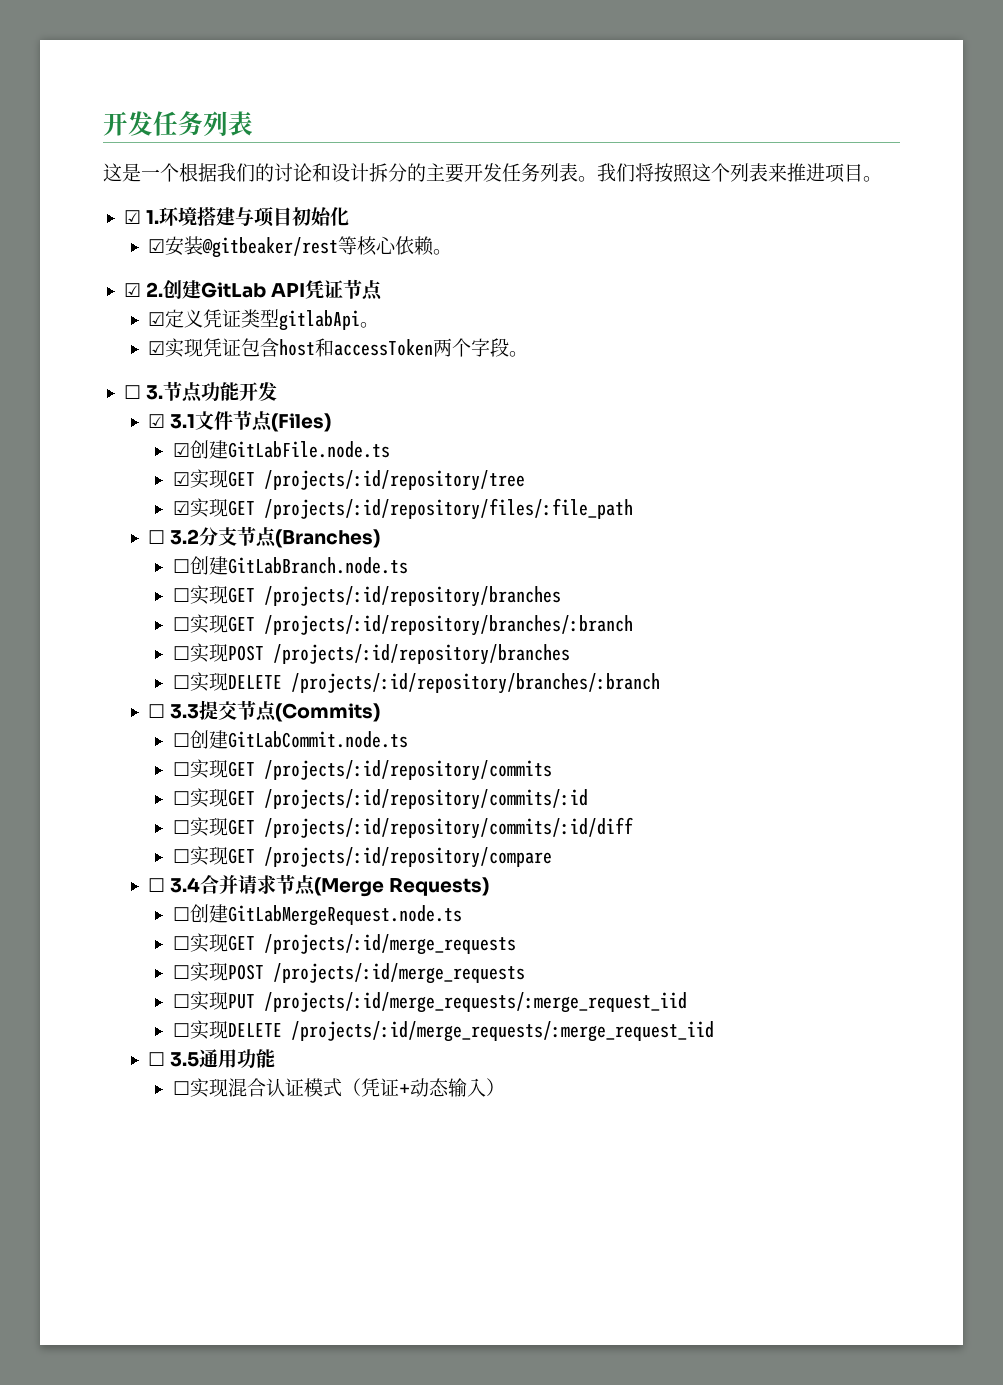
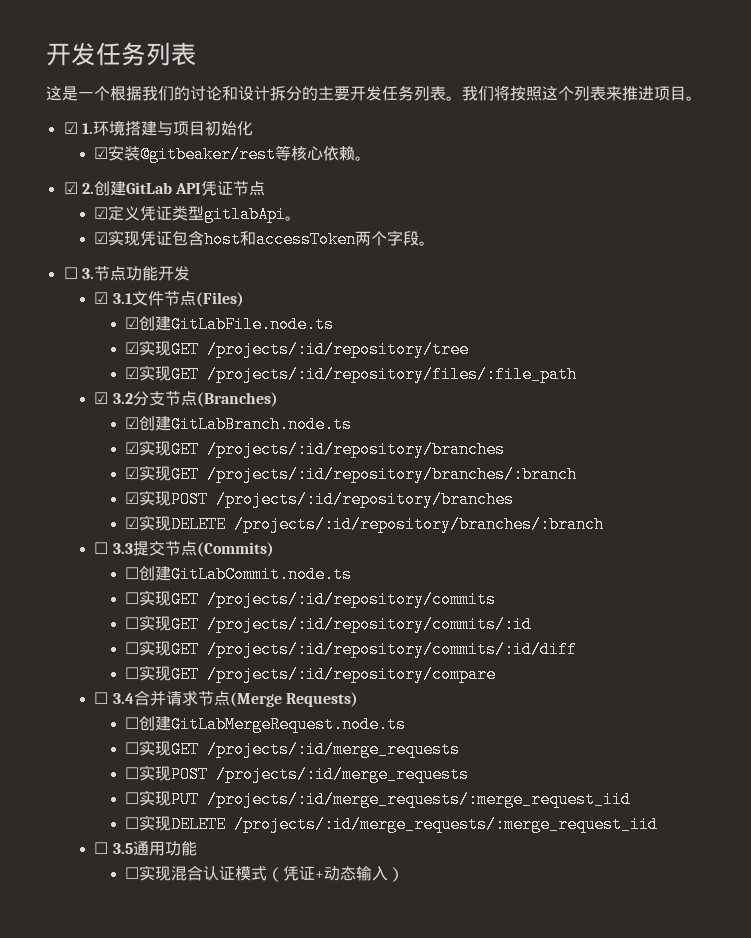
[148,530,166,544] ☐ -> [94,392,109,404] ☑
[172,559,190,573] ☐ -> [125,417,140,429] ☑
[172,588,190,602] ☐ -> [125,442,140,454] ☑
[172,617,190,631] ☐ -> [125,467,140,479] ☑
[172,646,190,660] ☐ -> [125,492,140,504] ☑
[172,675,190,689] ☐ -> [125,517,140,529] ☑

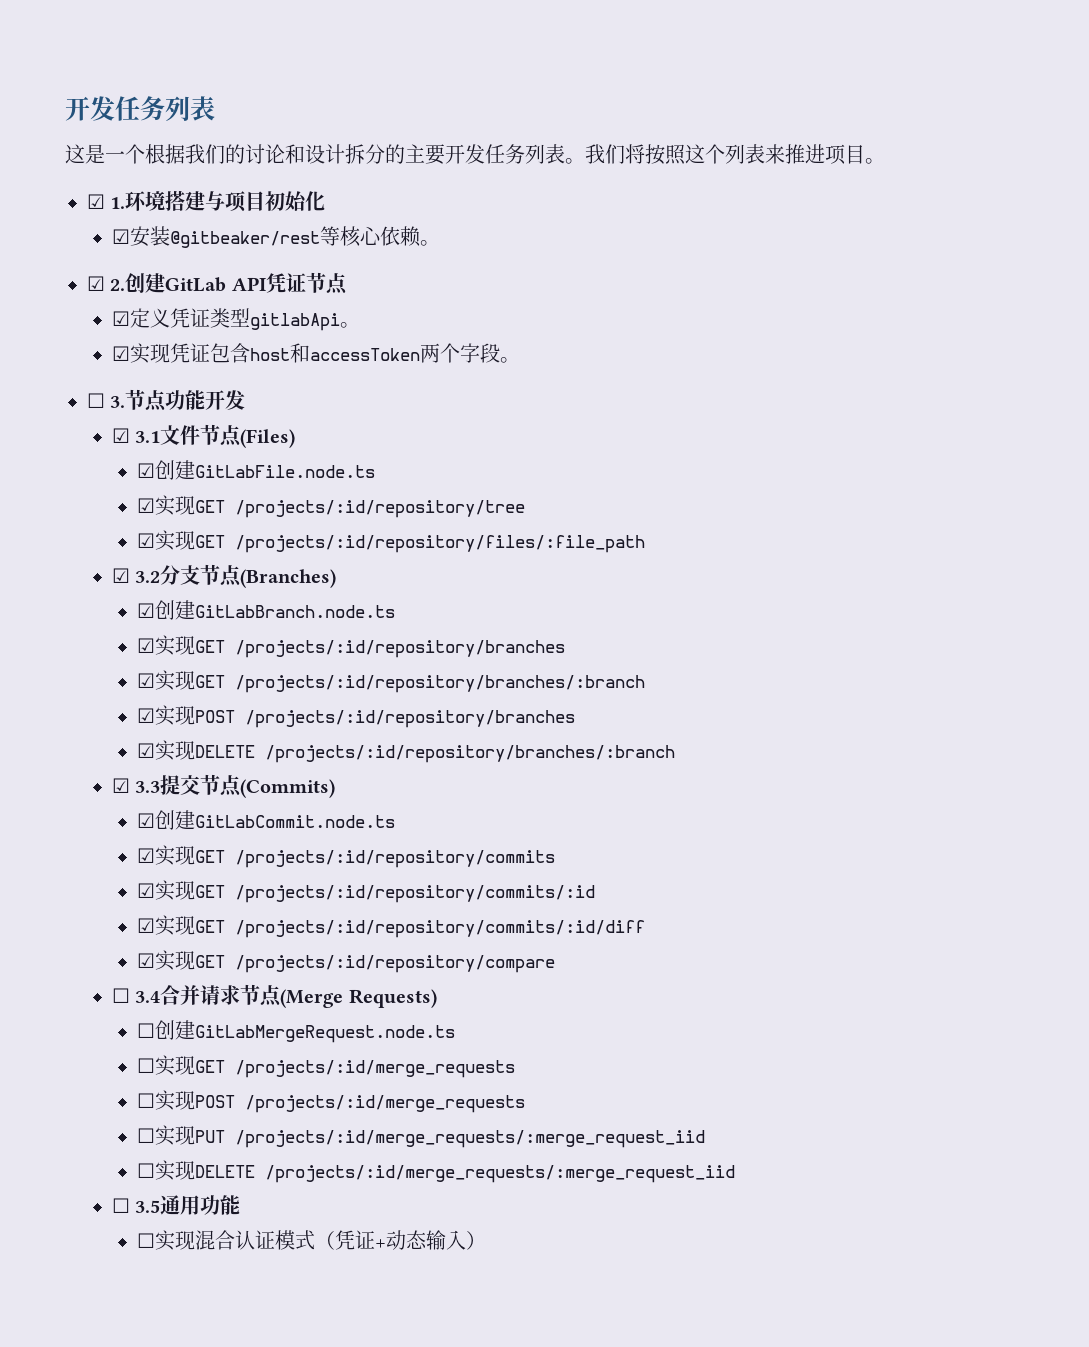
[94,542,109,554] ☐ -> [112,778,131,793] ☑
[125,567,140,579] ☐ -> [137,813,156,828] ☑
[125,592,140,604] ☐ -> [137,848,156,863] ☑
[125,617,140,629] ☐ -> [137,883,156,898] ☑
[125,642,140,654] ☐ -> [137,918,156,933] ☑
[125,667,140,679] ☐ -> [137,953,156,968] ☑

